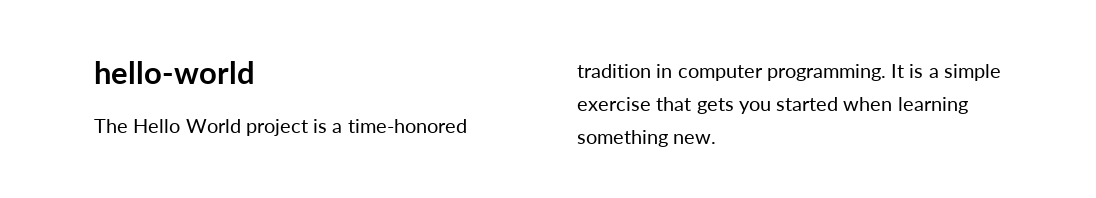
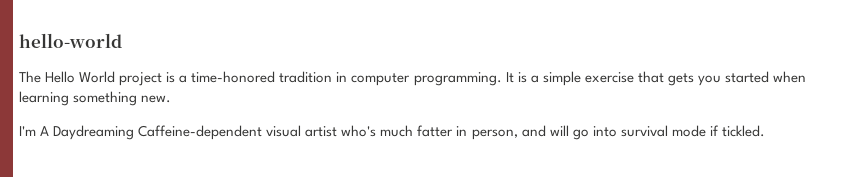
(717, 139) none -> [19,125,765,140] // I'm A Daydreaming Caffeine-dependent visual artist who's much fatter in person, and will go into survival mode if tickled.

